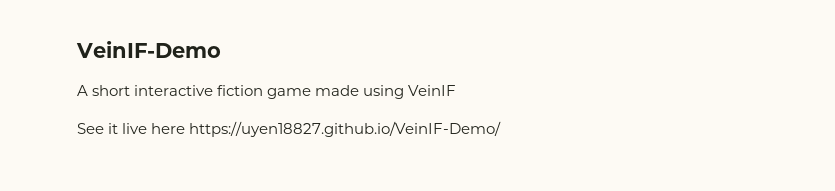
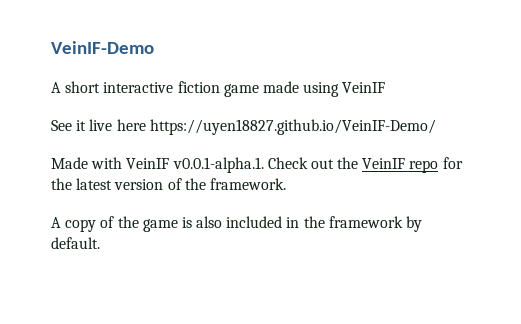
(502, 129) none -> [51,157,463,173] [51,178,286,190] [51,216,423,232] [51,237,100,249] // Made with VeinIF v0.0.1-alpha.1. Check out the VeinIF repo for the latest version of the framework. // A copy of the game is also included in the framework by default.

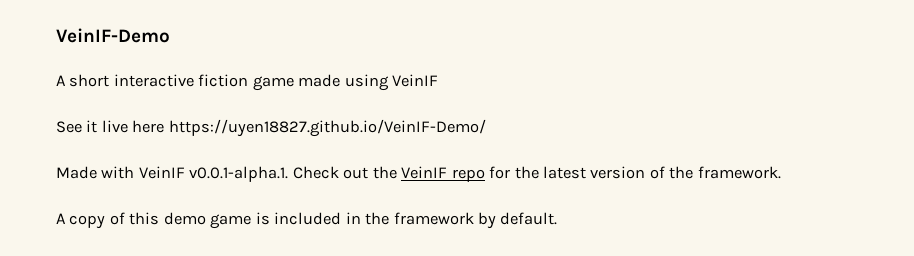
[117,216,139,228] the -> [129,212,206,225] this demo
[196,216,223,228] also -> (270, 218) none

